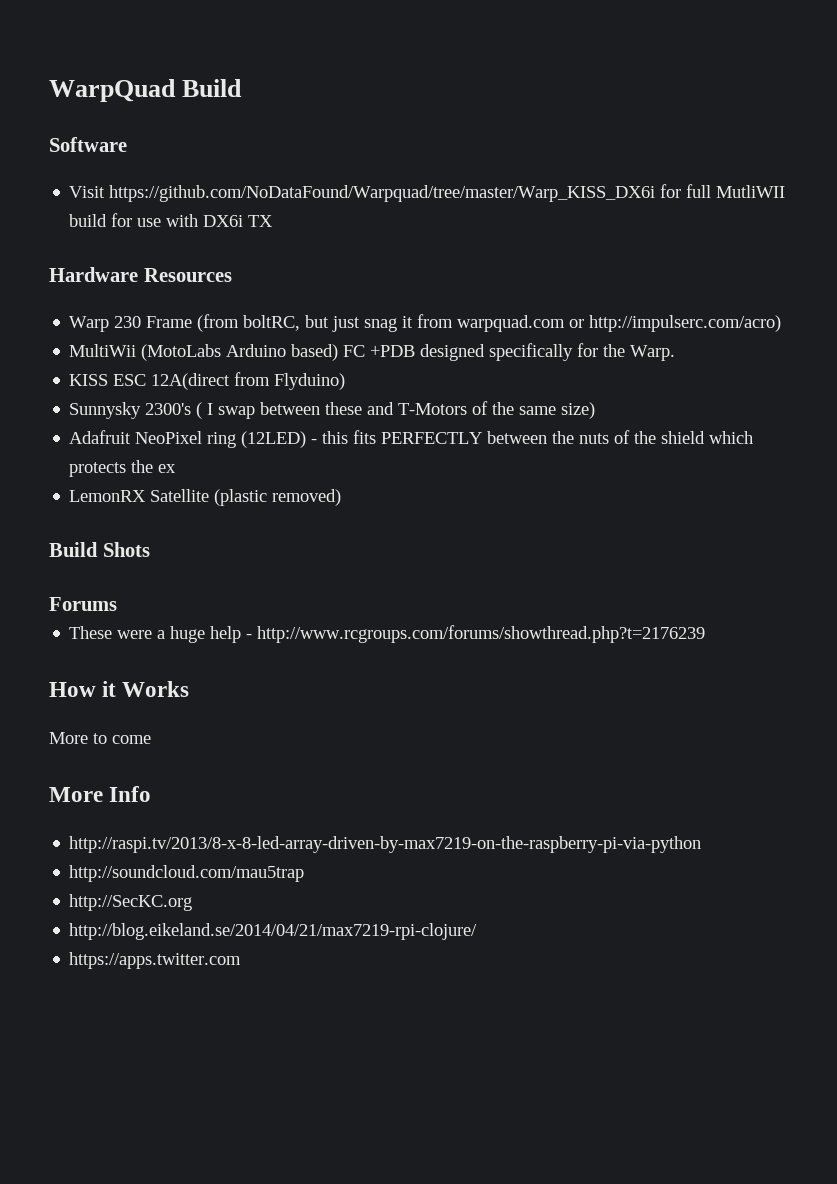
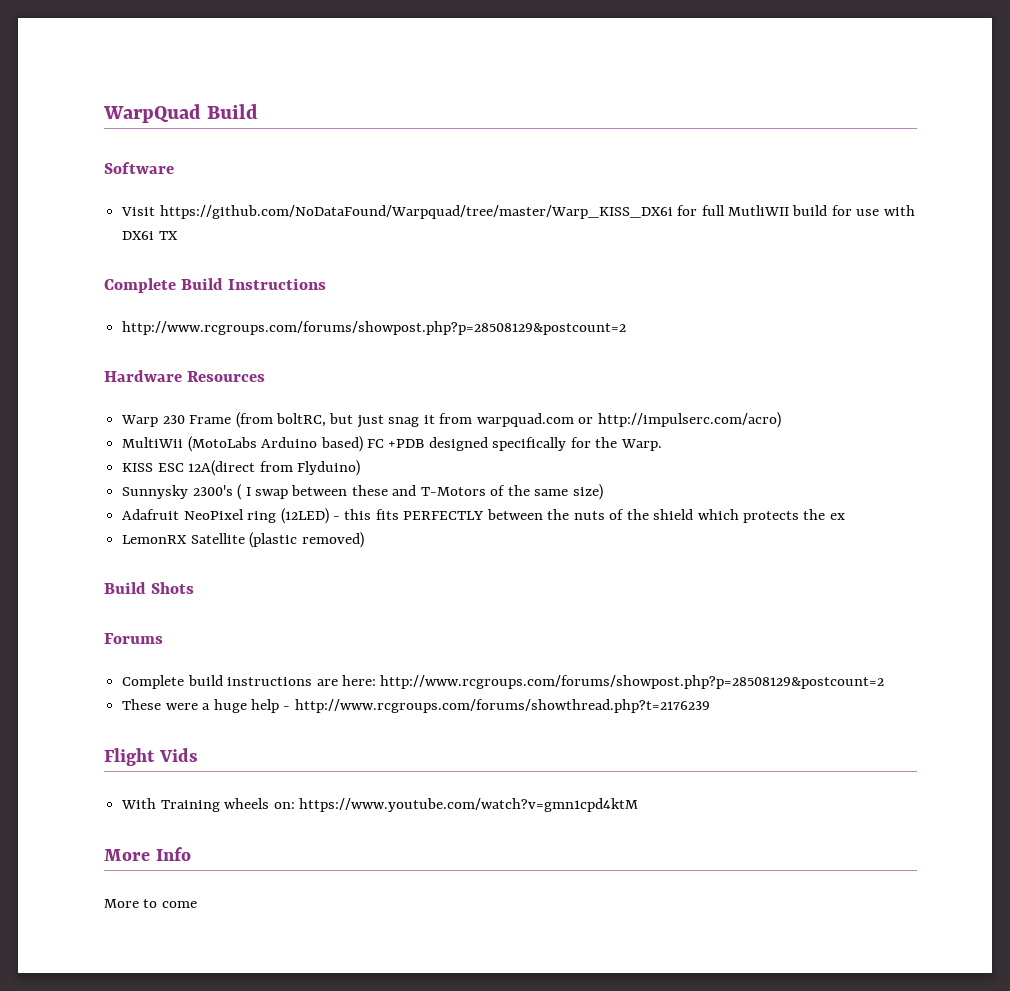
(274, 221) none -> [104,278,326,293] [122,321,627,335] // Complete Build Instructions // http://www.rcgroups.com/forums/showpost.php?p=28508129&postcount=2
(117, 604) none -> [122,675,885,689] // Complete build instructions are here: http://www.rcgroups.com/forums/showpost.php?p=28508129&postcount=2
[49,681,190,697] [49,732,151,744] [49,786,152,802] [69,836,702,853] [69,865,305,882] [69,894,193,911] [69,923,478,940] [69,952,242,969] How it Works // More to come // More Info // http://raspi.tv/2013/8-x-8-led-array-driven-by-max7219-on-the-raspberry-pi-via-python // http://soundcloud.com/mau5trap // http://SecKC.org // http://blog.eikeland.se/2014/04/21/max7219-rpi-clojure/ // https://apps.twitter.com -> [104,748,198,766] [121,798,638,812] [104,847,191,861] [104,899,197,908] Flight Vids // With Training wheels on: https://www.youtube.com/watch?v=gmn1cpd4ktM // More Info // More to come

